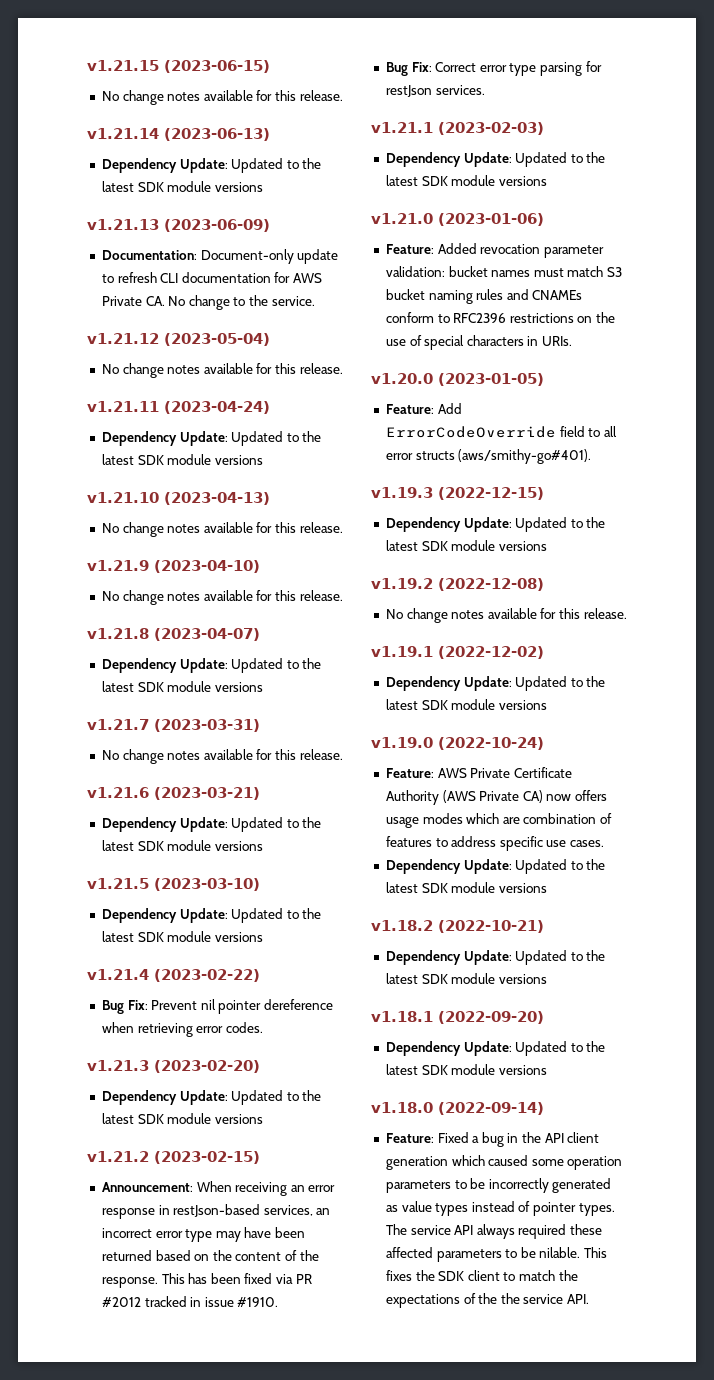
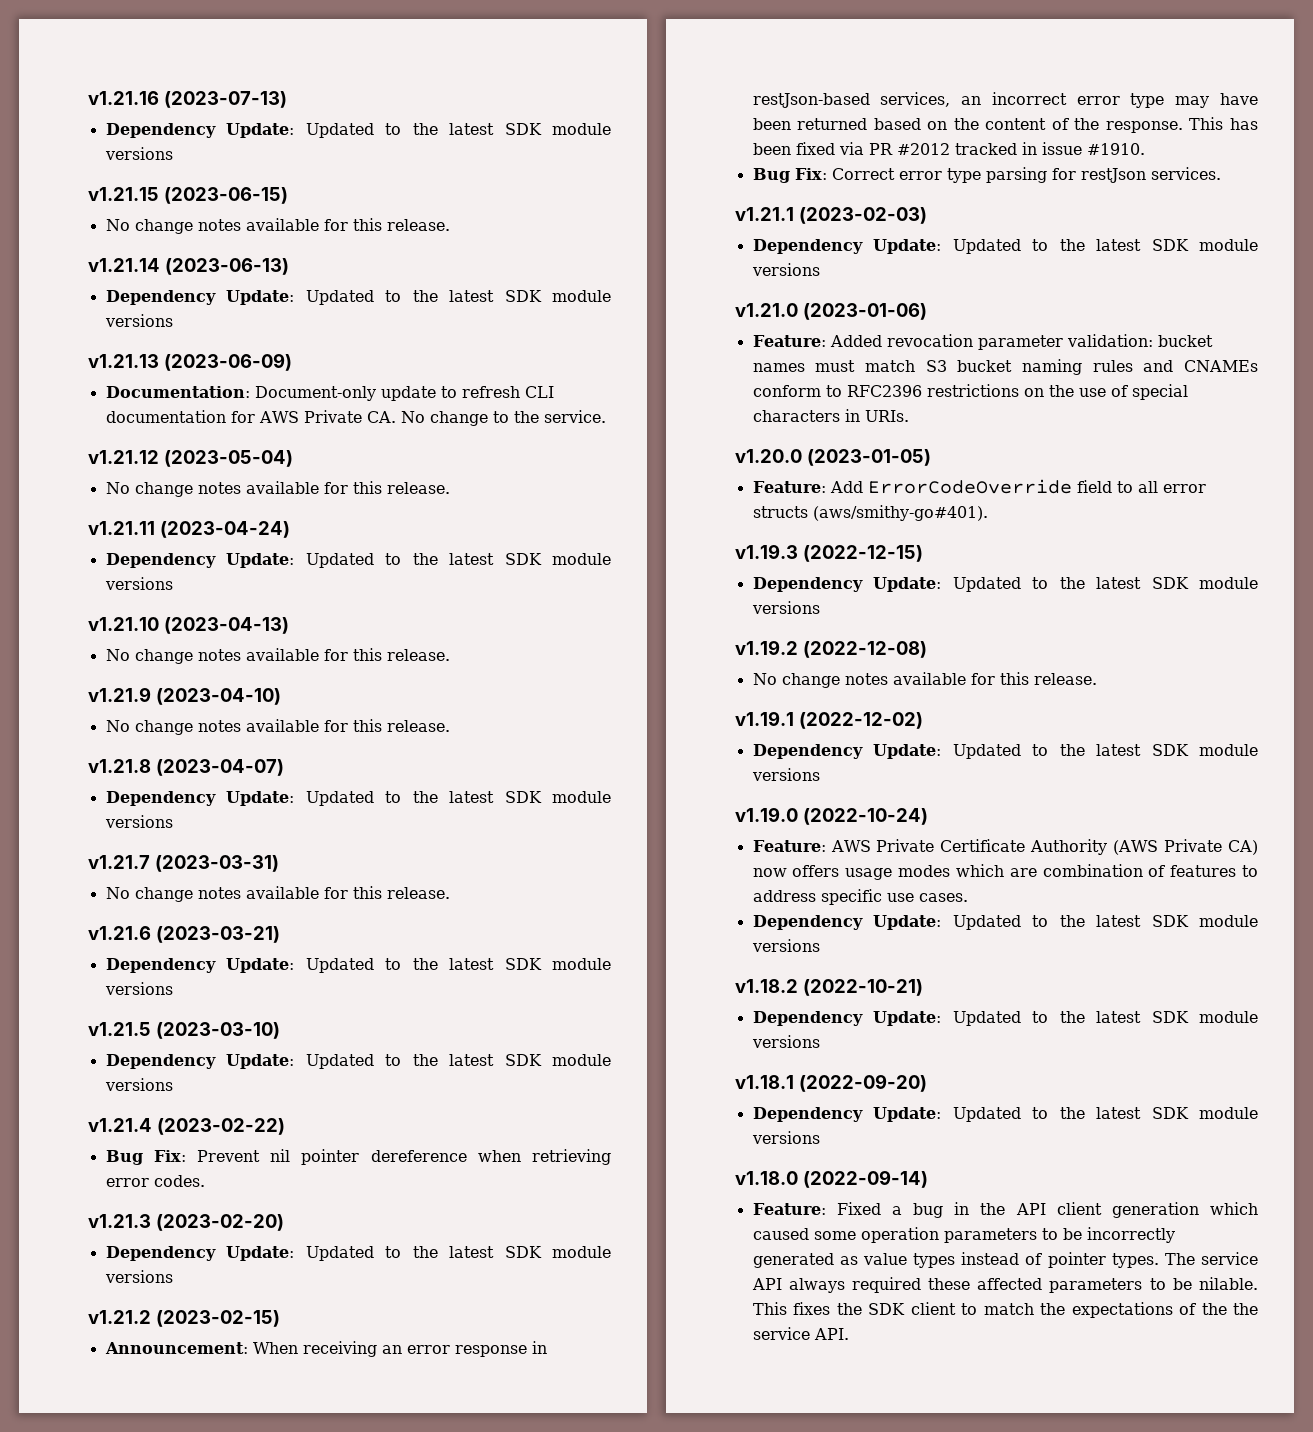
(87, 65) none -> [88,91,287,108] [105,123,611,138] [104,147,173,160] v1.21.16 (2023-07-13) // Dependency Update: Updated to the latest SDK module versions //

